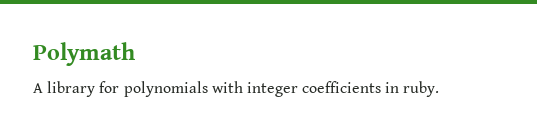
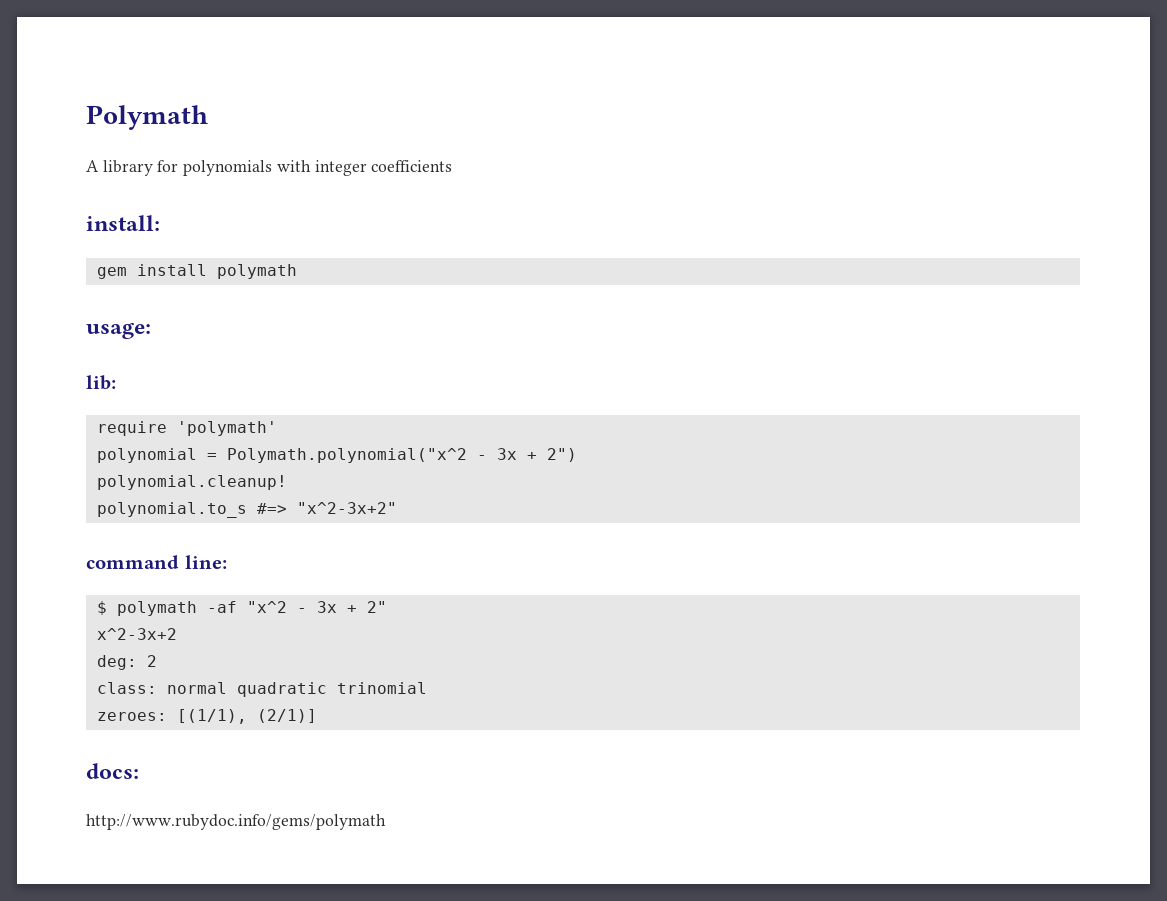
[385,81,440,97] in ruby. -> [86,215,160,231] [96,264,297,279] [86,322,151,339] [86,375,116,390] [96,421,277,436] [96,448,577,463] [96,475,287,490] [96,502,397,518] [86,555,227,569] [96,601,387,616] [96,628,177,640] [96,655,157,670] [96,682,427,697] [96,709,317,724] [86,763,139,779] [86,814,386,830] // install: // gem install polymath // usage: // lib: // require 'polymath' // polynomial = Polymath.polynomial("x^2 - 3x + 2") // polynomial.cleanup! // polynomial.to_s #=> "x^2-3x+2" // command line: // $ polymath -af "x^2 - 3x + 2" // x^2-3x+2 // deg: 2 // class: normal quadratic trinomial // zeroes: [(1/1), (2/1)] // docs: // http://www.rubydoc.info/gems/polymath

